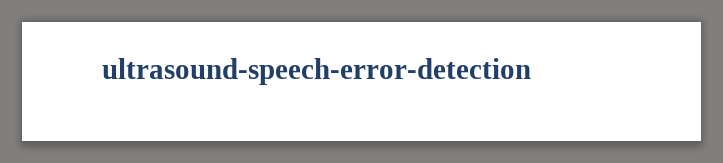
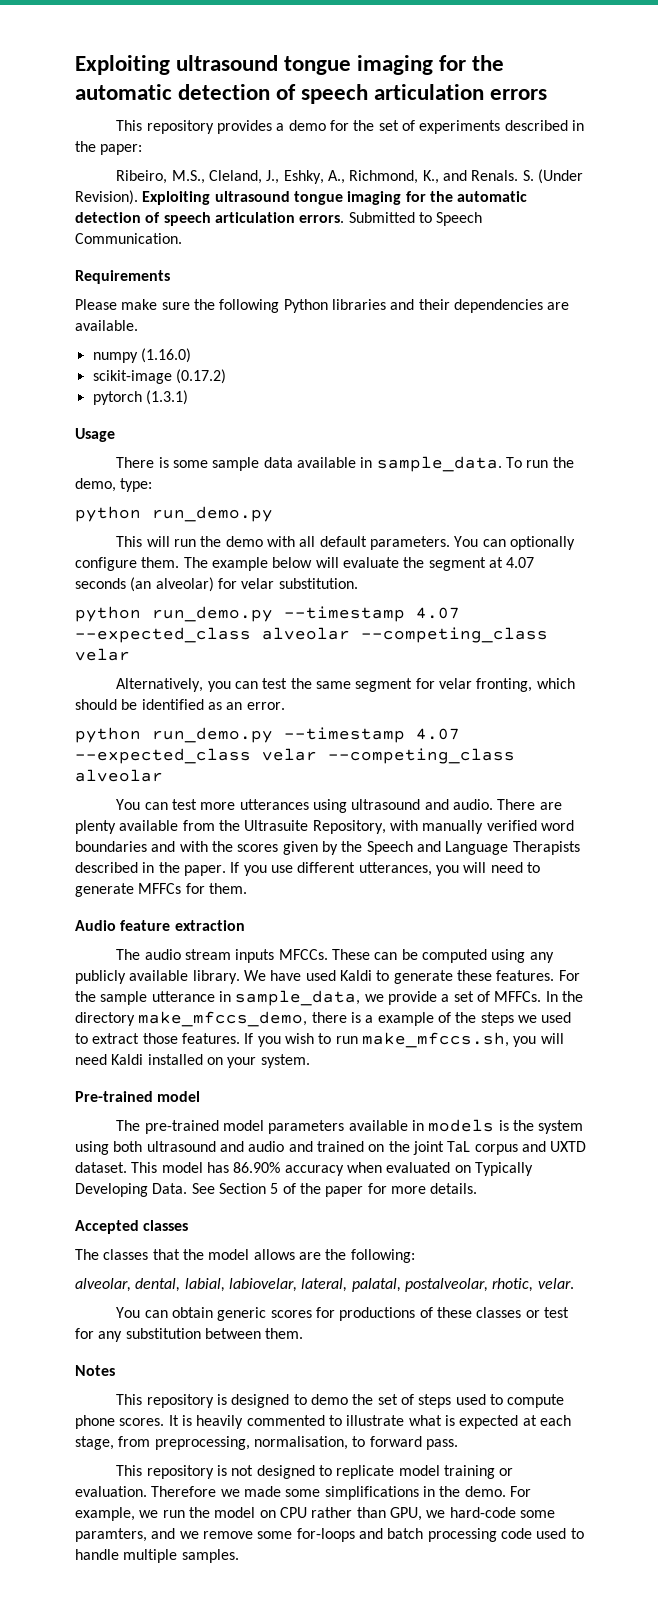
[102,58,531,85] ultrasound-speech-error-detection -> [75,55,505,75] [75,84,548,104] [116,120,584,134] [75,141,143,155] [116,169,583,184] [75,190,528,205] [75,212,483,226] [75,233,182,244] [75,270,170,284] [75,299,570,313] [75,320,138,331] [92,348,191,363] [92,369,226,384] [92,390,188,405] [75,428,115,442] [116,456,574,472] [75,478,153,492] [75,506,273,522] [116,536,575,550] [75,557,535,571] [75,577,358,592] [75,606,460,622] [75,627,548,643] [75,648,130,661] [116,678,575,692] [75,699,285,710] [75,727,460,743] [75,748,515,764] [75,769,163,782] [116,799,562,813] [75,820,574,834] [75,841,580,855] [75,862,540,876] [75,883,247,897] [75,920,245,931] [116,949,554,963] [75,970,580,984] [75,990,583,1006] [75,1011,572,1027] [75,1032,564,1048] [75,1054,310,1068] [75,1091,201,1102] [116,1119,584,1134] [75,1141,587,1155] [75,1162,533,1176] [75,1183,478,1197] [75,1220,189,1234] [75,1249,415,1263] [75,1278,574,1292] [116,1307,569,1321] [75,1328,304,1342] [75,1365,115,1376] [116,1394,565,1408] [75,1415,571,1429] [75,1436,458,1450] [116,1465,514,1479] [75,1486,531,1500] [75,1507,555,1521] [75,1528,584,1542] [75,1549,239,1563] Exploiting ultrasound tongue imaging for the automatic detection of speech articulation errors // This repository provides a demo for the set of experiments described in the paper: // Ribeiro, M.S., Cleland, J., Eshky, A., Richmond, K., and Renals. S. (Under Revision). Exploiting ultrasound tongue imaging for the automatic detection of speech articulation errors. Submitted to Speech Communication. // Requirements // Please make sure the following Python libraries and their dependencies are available. // numpy (1.16.0) // scikit-image (0.17.2) // pytorch (1.3.1) // Usage // There is some sample data available in sample_data. To run the demo, type: // python run_demo.py // This will run the demo with all default parameters. You can optionally configure them. The example below will evaluate the segment at 4.07 seconds (an alveolar) for velar substitution. // python run_demo.py --timestamp 4.07 --expected_class alveolar --competing_class velar // Alternatively, you can test the same segment for velar fronting, which should be identified as an error. // python run_demo.py --timestamp 4.07 --expected_class velar --competing_class alveolar // You can test more utterances using ultrasound and audio. There are plenty available from the Ultrasuite Repository, with manually verified word boundaries and with the scores given by the Speech and Language Therapists described in the paper. If you use different utterances, you will need to generate MFFCs for them. // Audio feature extraction // The audio stream inputs MFCCs. These can be computed using any publicly available library. We have used Kaldi to generate these features. For the sample utterance in sample_data, we provide a set of MFFCs. In the directory make_mfccs_demo, there is a example of the steps we used to extract those features. If you wish to run make_mfccs.sh, you will need Kaldi installed on your system. // Pre-trained model // The pre-trained model parameters available in models is the system using both ultrasound and audio and trained on the joint TaL corpus and UXTD dataset. This model has 86.90% accuracy when evaluated on Typically Developing Data. See Section 5 of the paper for more details. // Accepted classes // The classes that the model allows are the following: // alveolar, dental, labial, labiovelar, lateral, palatal, postalveolar, rhotic, velar. // You can obtain generic scores for productions of these classes or test for any substitution between them. // Notes // This repository is designed to demo the set of steps used to compute phone scores. It is heavily commented to illustrate what is expected at each stage, from preprocessing, normalisation, to forward pass. // This repository is not designed to replicate model training or evaluation. Therefore we made some simplifications in the demo. For example, we run the model on CPU rather than GPU, we hard-code some paramters, and we remove some for-loops and batch processing code used to handle multiple samples.

